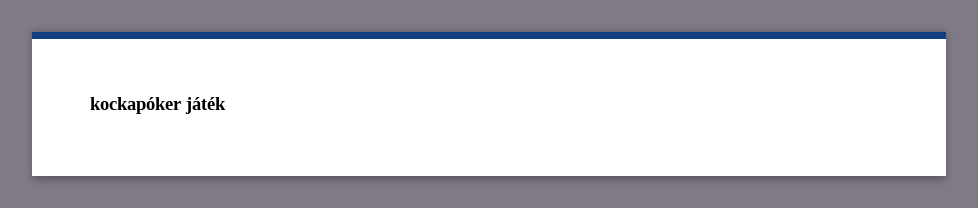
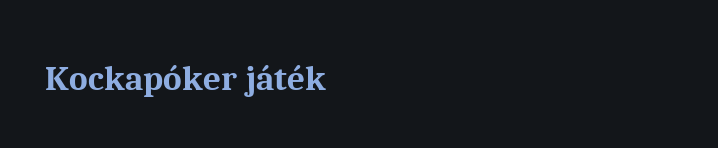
[90,97,181,114] kockapóker -> [45,65,237,97] Kockapóker

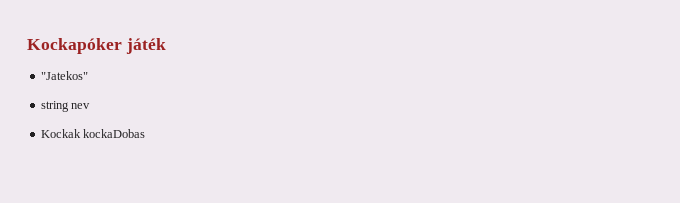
(327, 81) none -> [40,71,88,80] [40,101,91,112] [40,129,146,138] // "Jatekos" // string nev // Kockak kockaDobas

